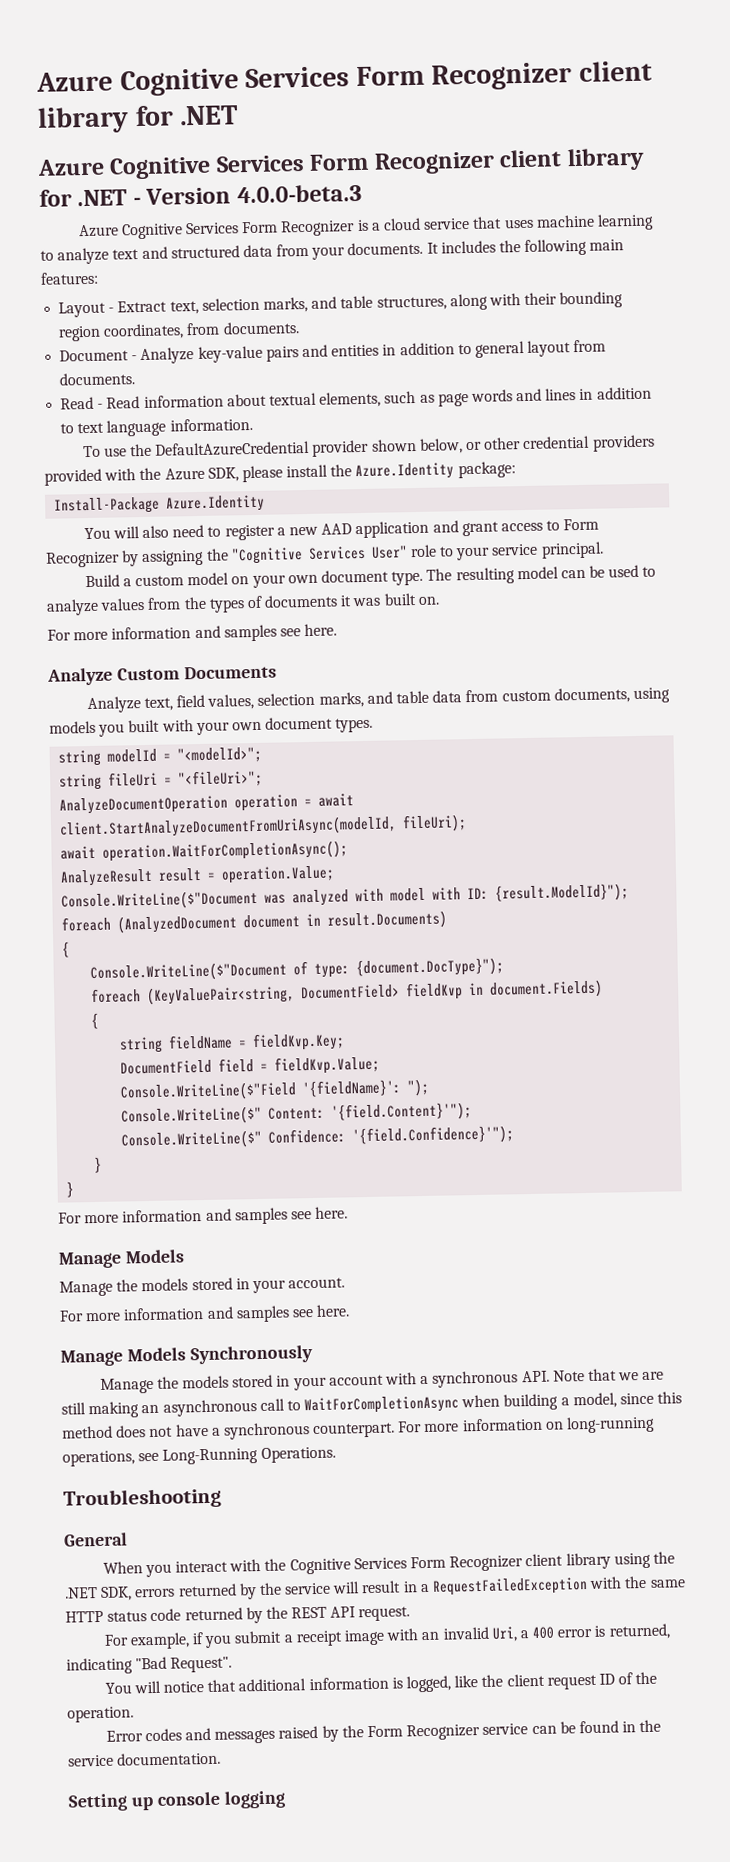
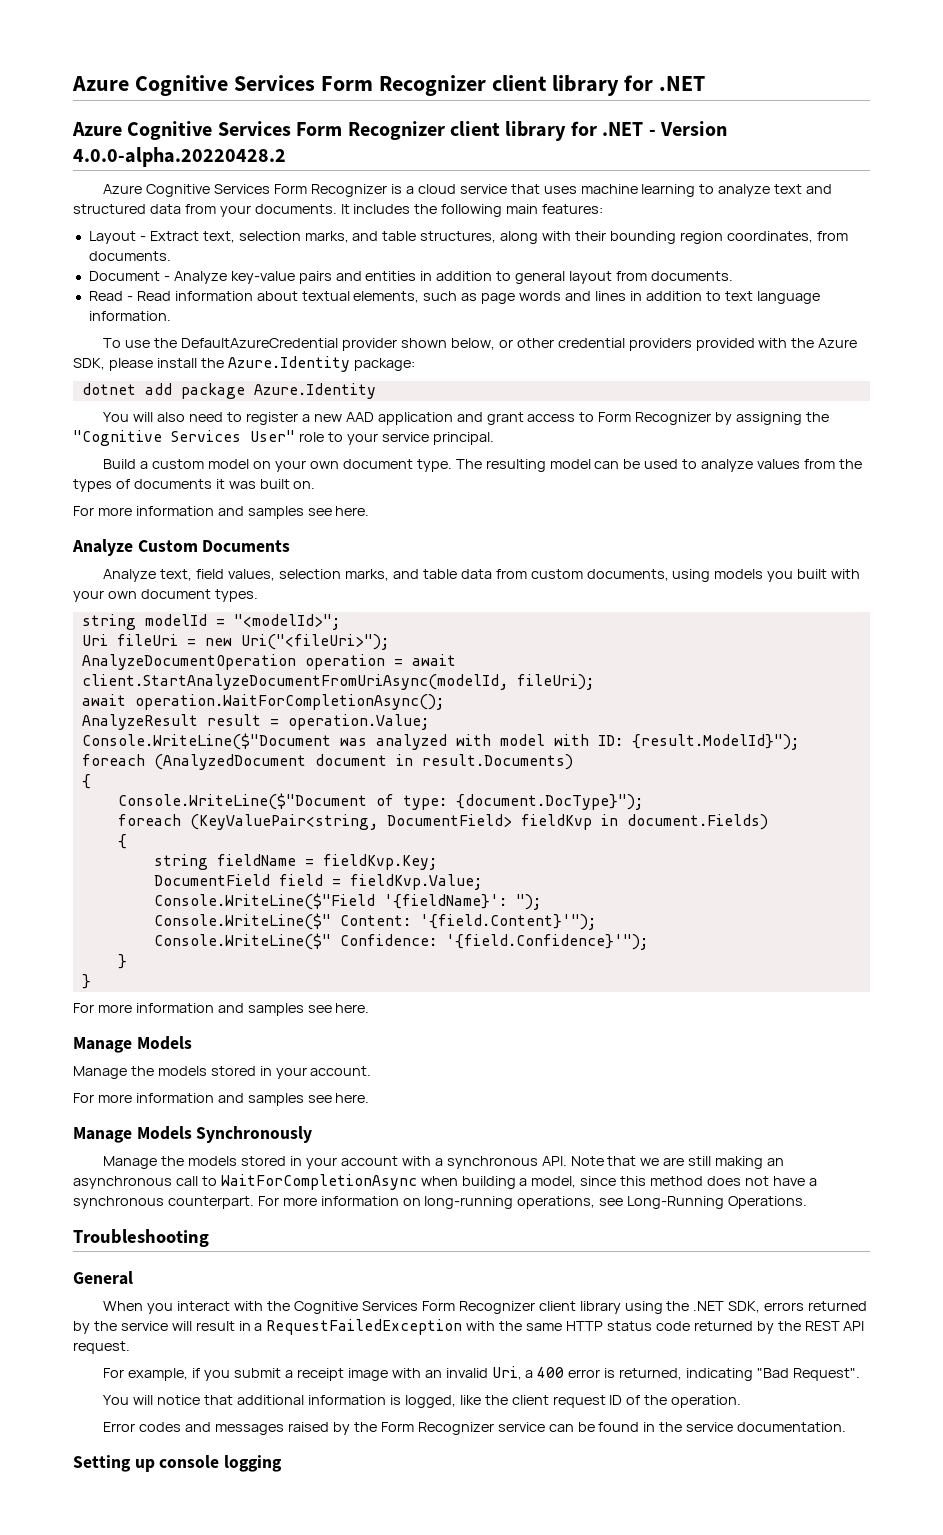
[236,183,362,204] 4.0.0-beta.3 -> [73,147,286,167] 4.0.0-alpha.20220428.2
[54,496,161,515] Install-Package -> [81,383,245,399] dotnet add package
[59,773,103,791] string -> [81,634,108,646] Uri
[178,769,264,788] "<fileUri>"; -> [204,634,389,650] new Uri("<fileUri>");

